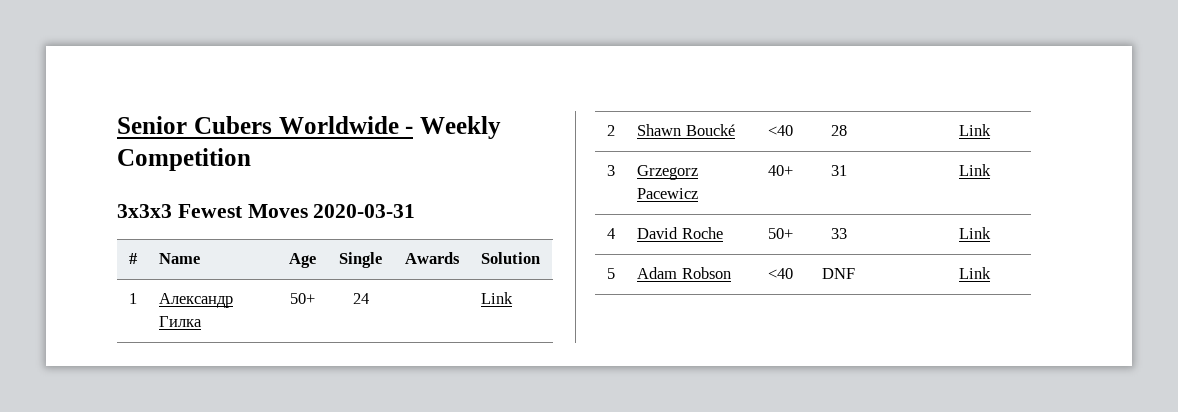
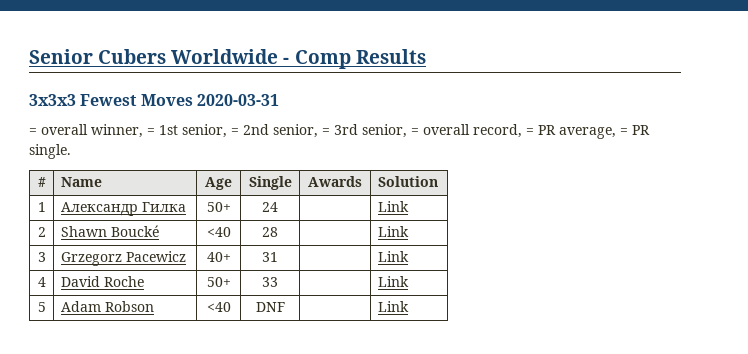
[420,116,501,139] [117,148,251,171] Weekly Competition -> [294,49,426,69] Comp Results
(416, 211) none -> [29,124,650,139] [29,144,71,159] // = overall winner, = 1st senior, = 2nd senior, = 3rd senior, = overall record, = PR average, = PR single.

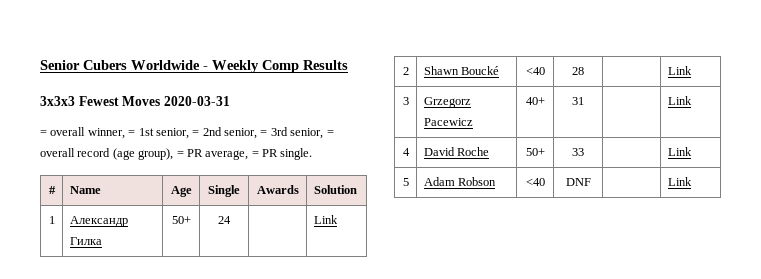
(290, 60) none -> [212,60,259,73] Weekly
[473,124,522,138] record, -> [77,148,174,160] record (age group),

